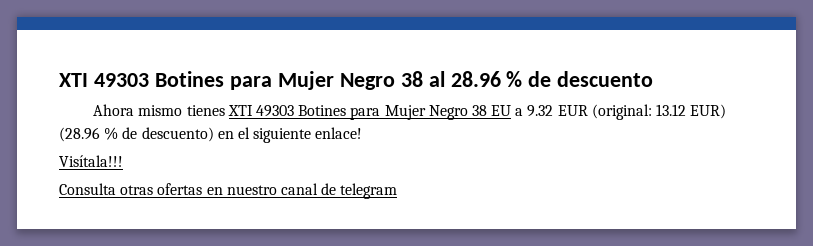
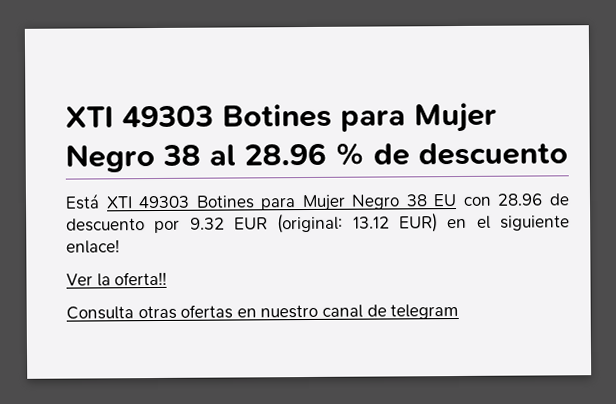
[93,104,225,116] Ahora mismo tienes -> [65,193,100,210] Está
[515,108,524,116] a -> [462,193,570,206] [66,218,181,234] con 28.96 de descuento por
[59,127,214,142] (28.96 % de descuento) -> (438, 223) none
[59,155,123,167] Visítala!!! -> [66,271,168,287] Ver la oferta!!

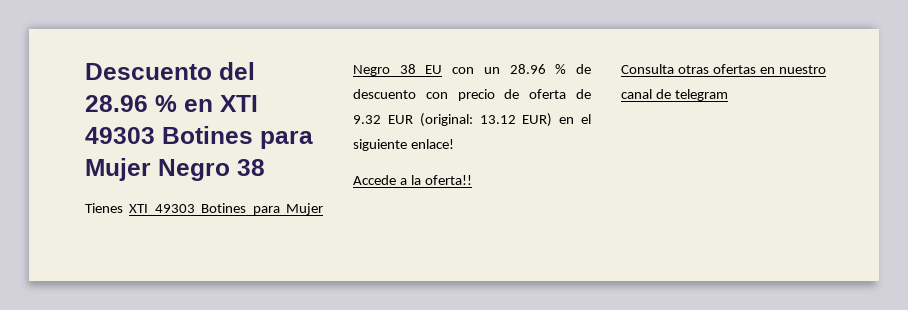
[65,102,497,133] [65,142,568,173] [65,193,100,210] XTI 49303 Botines para Mujer Negro 38 al 28.96 % de descuento // Está -> [85,62,255,80] [85,95,258,112] [85,126,313,149] [85,158,265,181] [85,203,123,213] Descuento del 28.96 % en XTI 49303 Botines para Mujer Negro 38 // Tienes
[497,193,570,206] [66,218,181,234] 28.96 de descuento por -> [483,64,591,74] [353,89,591,101] un 28.96 % de descuento con precio de oferta de
[66,273,93,286] Ver -> [353,175,407,185] Accede a

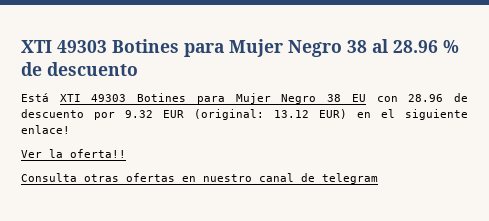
[85,62,255,80] [85,95,258,112] [85,126,313,149] [85,158,265,181] [85,203,123,213] Descuento del 28.96 % en XTI 49303 Botines para Mujer Negro 38 // Tienes -> [21,39,459,57] [21,62,138,76] [21,93,49,102] XTI 49303 Botines para Mujer Negro 38 al 28.96 % de descuento // Está
[483,64,591,74] [353,89,591,101] un 28.96 % de descuento con precio de oferta de -> [408,93,469,102] [21,109,115,120] 28.96 de descuento por
[353,175,407,185] Accede a -> [21,150,42,158] Ver

